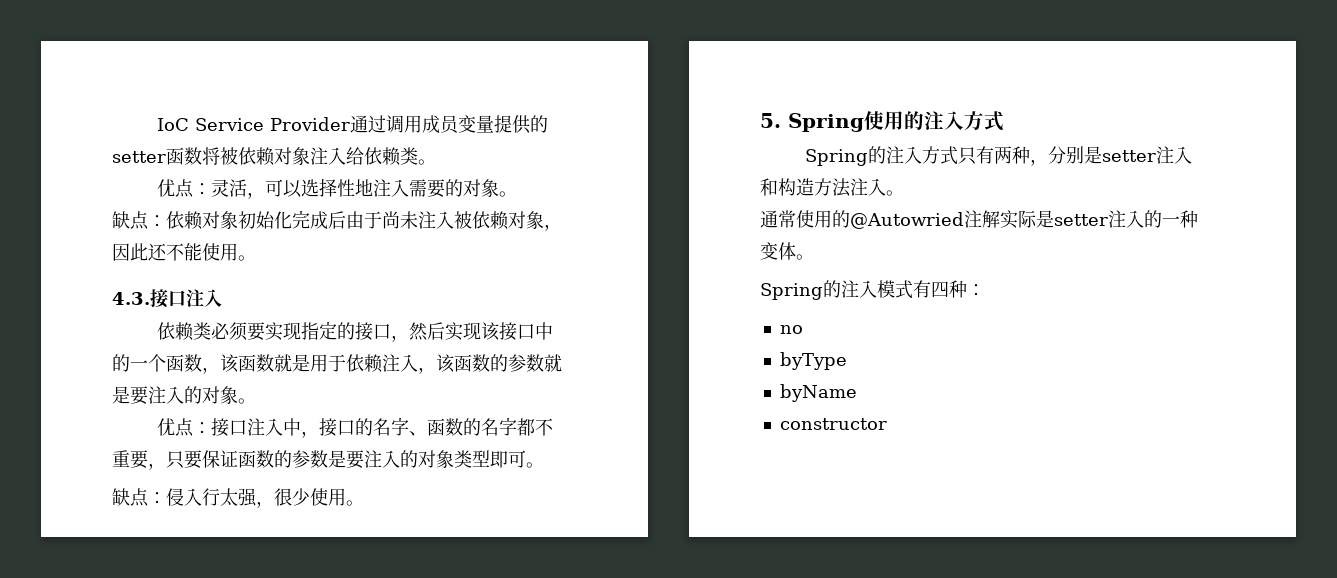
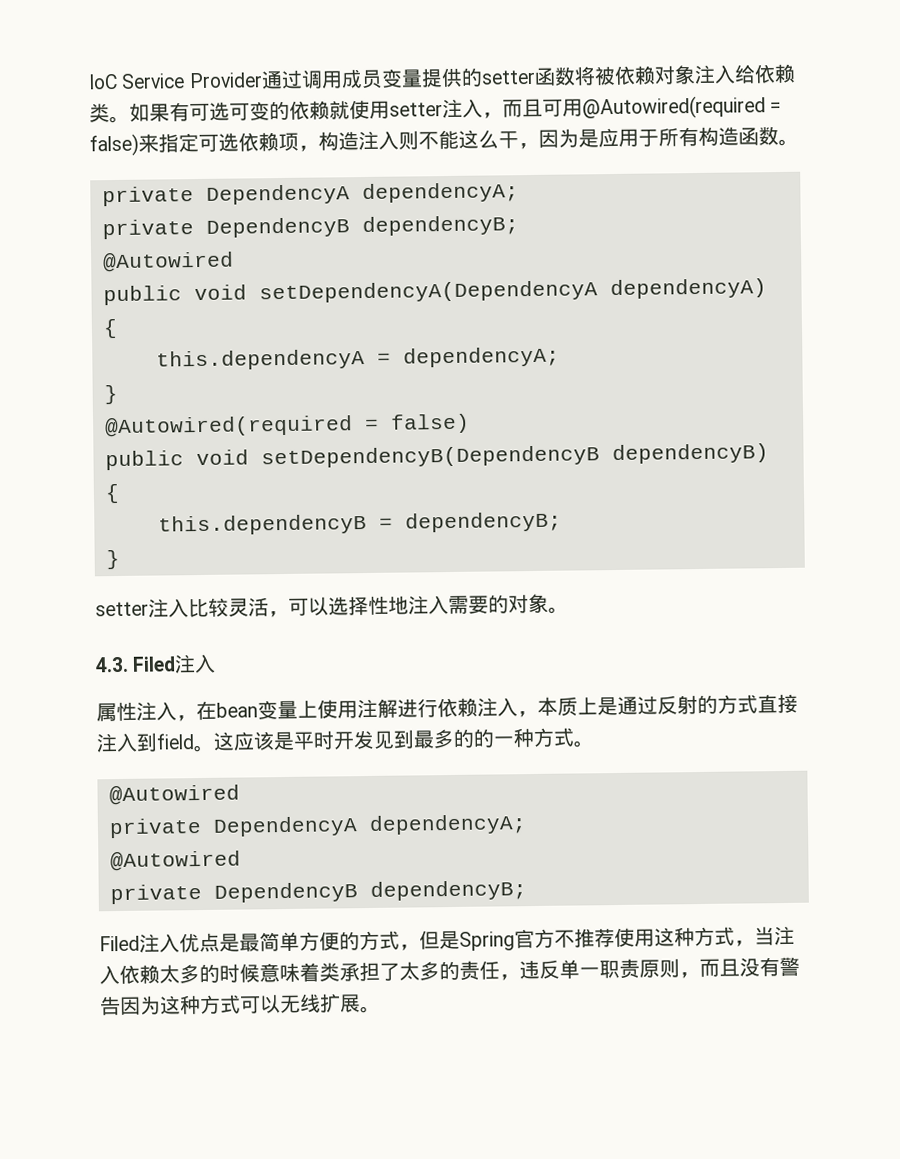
[157,179,212,198] // 优点： -> [129,95,782,122] [89,126,799,157] [101,182,519,207] [101,215,519,240] [102,251,234,273] [102,278,767,306] [102,318,118,339] [155,346,560,371] [103,384,118,405] [104,413,470,438] [104,443,769,471] [104,483,120,504] [157,511,562,536] [105,549,120,570] [95,597,229,618] 如果有可选可变的依赖就使用setter注入，而且可用@Autowired(required = false)来指定可选依赖项，构造注入则不能这么干，因为是应用于所有构造函数。 // private DependencyA dependencyA; // private DependencyB dependencyB; // @Autowired // public void setDependencyA(DependencyA dependencyA) { // this.dependencyA = dependencyA; // } // @Autowired(required = false) // public void setDependencyB(DependencyB dependencyB) { // this.dependencyB = dependencyB; // } // setter注入比较
[112,210,562,231] [112,243,256,261] // 缺点：依赖对象初始化完成后由于尚未注入被依赖对象，因此还不能使用。 -> (569, 610) none
[150,289,186,308] 接口 -> [132,656,177,672] Filed
[157,321,554,342] [112,354,562,374] [112,386,256,405] [157,417,554,438] [112,450,544,470] [112,488,364,508] [760,111,1004,132] [805,146,1193,166] [760,178,904,197] [760,210,1198,229] [760,242,814,260] [760,280,985,300] [779,325,803,334] [779,352,847,370] [779,384,857,402] [779,418,887,430] 依赖类必须要实现指定的接口，然后实现该接口中的一个函数，该函数就是用于依赖注入，该函数的参数就是要注入的对象。 // 优点：接口注入中，接口的名字、函数的名字都不重要，只要保证函数的参数是要注入的对象类型即可。 // 缺点：侵入行太强，很少使用。 // 5. Spring使用的注入方式 // Spring的注入方式只有两种，分别是setter注入和构造方法注入。 // 通常使用的@Autowried注解实际是setter注入的一种变体。 // Spring的注入模式有四种： // no // byType // byName // constructor -> [96,693,798,722] [96,727,595,753] [108,784,240,806] [108,814,527,839] [109,850,241,872] [109,880,527,905] [99,925,795,953] [99,956,800,985] [99,993,381,1016] 属性注入，在bean变量上使用注解进行依赖注入，本质上是通过反射的方式直接注入到field。这应该是平时开发见到最多的的一种方式。 // @Autowired // private DependencyA dependencyA; // @Autowired // private DependencyB dependencyB; // Filed注入优点是最简单方便的方式，但是Spring官方不推荐使用这种方式，当注入依赖太多的时候意味着类承担了太多的责任，违反单一职责原则，而且没有警告因为这种方式可以无线扩展。

